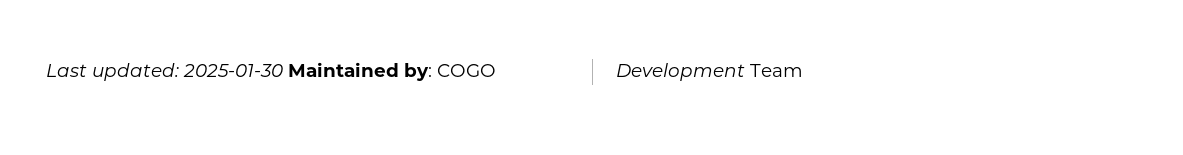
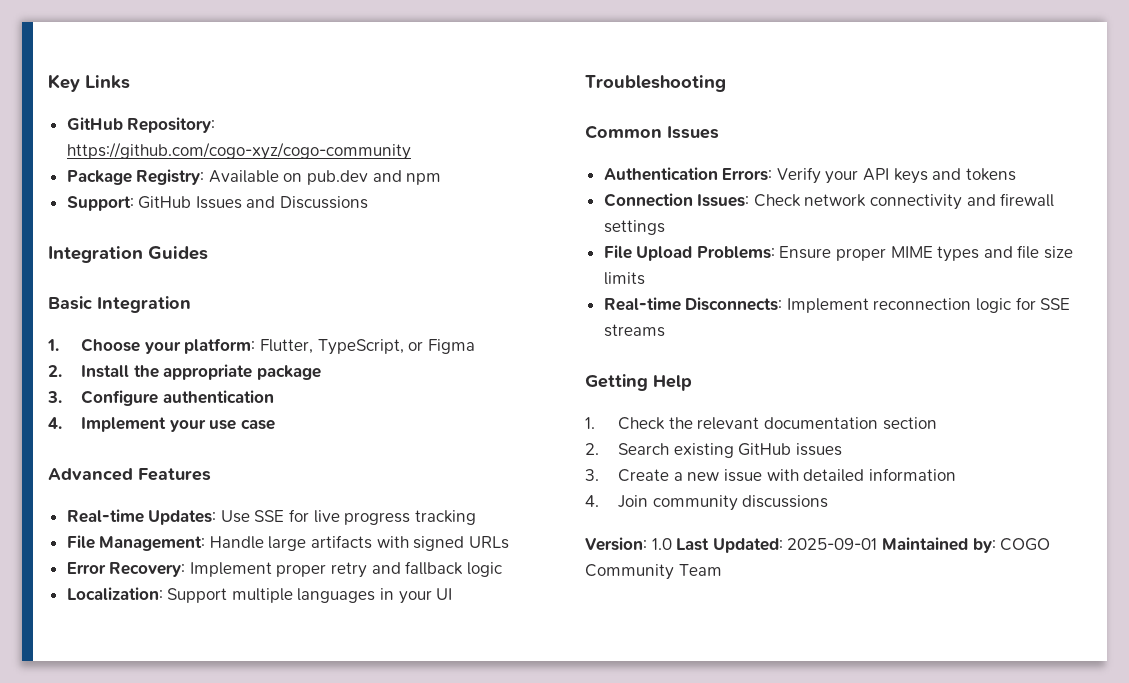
[46,63,283,81] Last updated: 2025-01-30 -> [48,74,130,92] [66,117,216,133] [66,142,411,160] [66,169,442,185] [66,196,369,211] [48,246,208,263] [48,296,191,313] [47,338,475,355] [48,364,321,380] [47,390,274,406] [48,417,275,432] [48,468,211,481] [66,509,476,525] [66,535,509,551] [66,561,502,578] [66,587,453,604] [585,75,726,92] [585,125,719,139] [603,167,1016,184] [603,193,1055,210] [603,220,665,235] [603,245,1074,262] [603,272,645,285] [603,297,1071,313] [603,324,665,337] [585,374,692,391] [585,417,937,430] [585,443,842,458] [585,468,956,482] [585,495,829,511] [585,537,878,553] Key Links // GitHub Repository: https://github.com/cogo-xyz/cogo-community // Package Registry: Available on pub.dev and npm // Support: GitHub Issues and Discussions // Integration Guides // Basic Integration // 1. Choose your platform: Flutter, TypeScript, or Figma // 2. Install the appropriate package // 3. Configure authentication // 4. Implement your use case // Advanced Features // Real-time Updates: Use SSE for live progress tracking // File Management: Handle large artifacts with signed URLs // Error Recovery: Implement proper retry and fallback logic // Localization: Support multiple languages in your UI // Troubleshooting // Common Issues // Authentication Errors: Verify your API keys and tokens // Connection Issues: Check network connectivity and firewall settings // File Upload Problems: Ensure proper MIME types and file size limits // Real-time Disconnects: Implement reconnection logic for SSE streams // Getting Help // 1. Check the relevant documentation section // 2. Search existing GitHub issues // 3. Create a new issue with detailed information // 4. Join community discussions // Version: 1.0 Last Updated: 2025-09-01
[616,63,745,81] Development -> [585,564,674,580] Community

